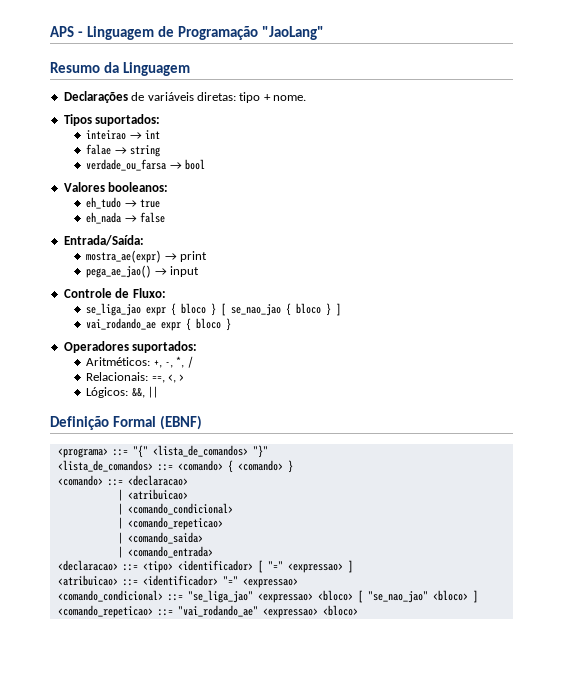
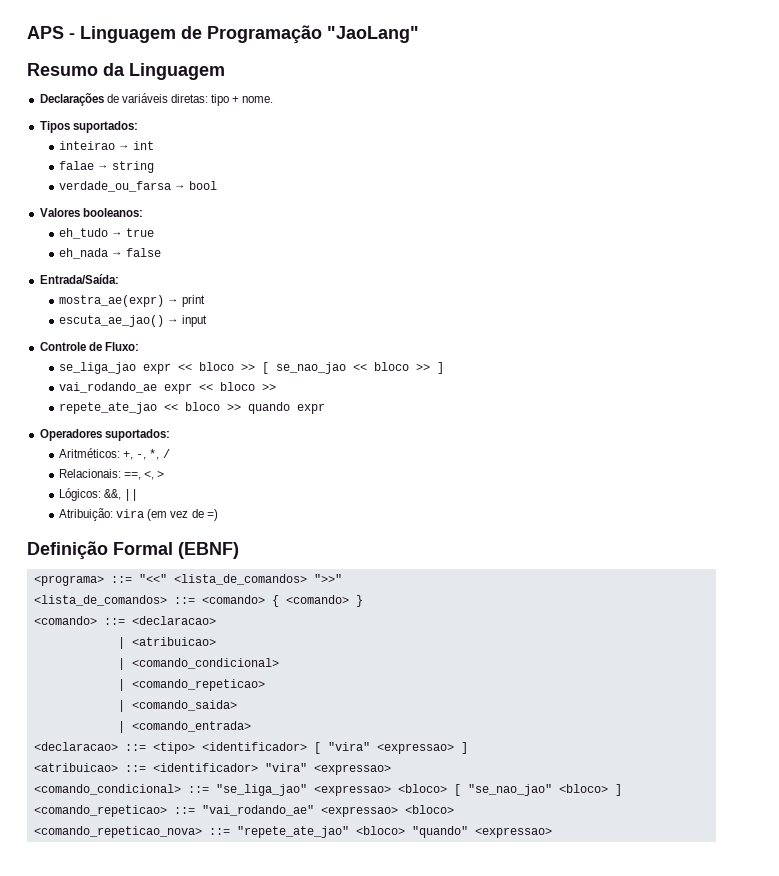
[86,265,152,278] pega_ae_jao() -> [59,315,165,327] escuta_ae_jao()
[171,303,342,316] [86,318,232,331] { bloco } [ se_nao_jao { bloco } ] // vai_rodando_ae expr { bloco } -> [178,362,445,374] [59,382,277,394] [59,402,326,414] << bloco >> [ se_nao_jao << bloco >> ] // vai_rodando_ae expr << bloco >> // repete_ate_jao << bloco >> quando expr
(159, 392) none -> [59,508,218,521] // Atribuição: vira (em vez de =)
[132,445,268,458] "{" <lista_de_comandos> "}" -> [138,574,342,585] "<<" <lista_de_comandos> ">>"
[267,561,283,570] "=" -> [327,742,370,751] "vira"
[222,576,238,585] "=" -> [264,763,307,772] "vira"
(358, 610) none -> [33,826,552,838] // <comando_repeticao_nova> ::= "repete_ate_jao" <bloco> "quando" <expressao>

